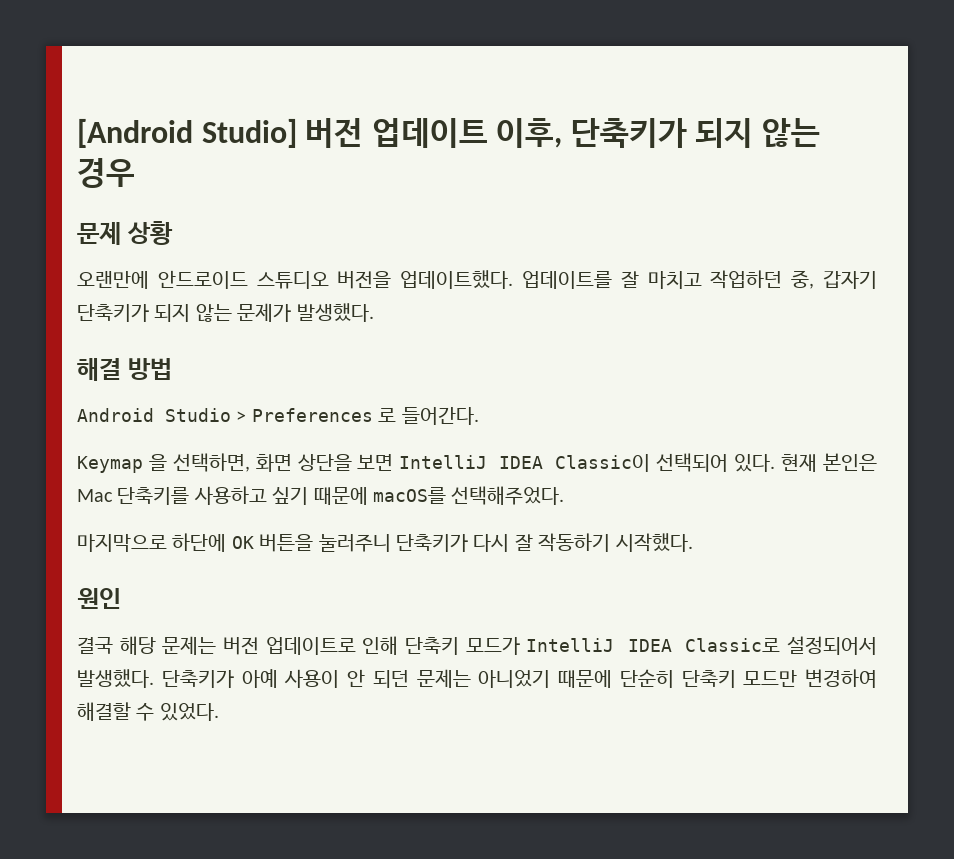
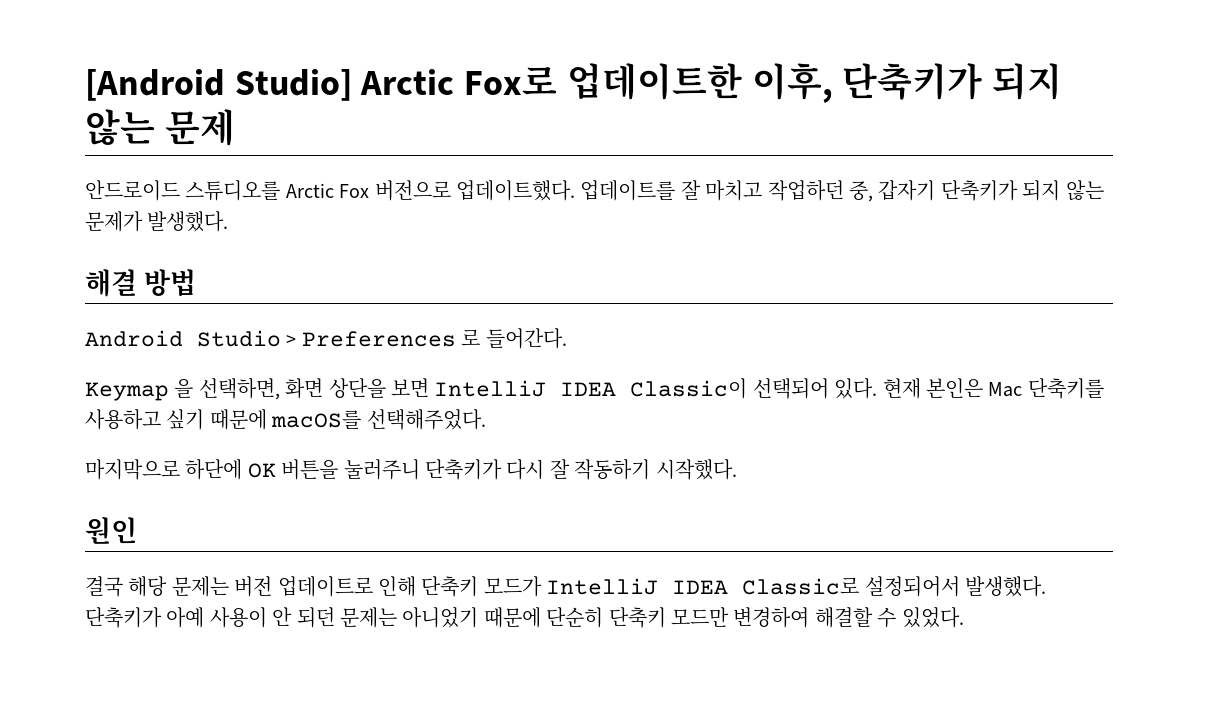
[305,118,488,148] 버전 업데이트 -> [360,63,742,100] Arctic Fox로 업데이트한
[77,158,135,188] [77,221,173,245] [77,270,392,289] 경우 // 문제 상황 // 오랜만에 안드로이드 스튜디오 버전을 -> [164,109,235,146] [85,180,451,201] 문제 // 안드로이드 스튜디오를 Arctic Fox 버전으로

